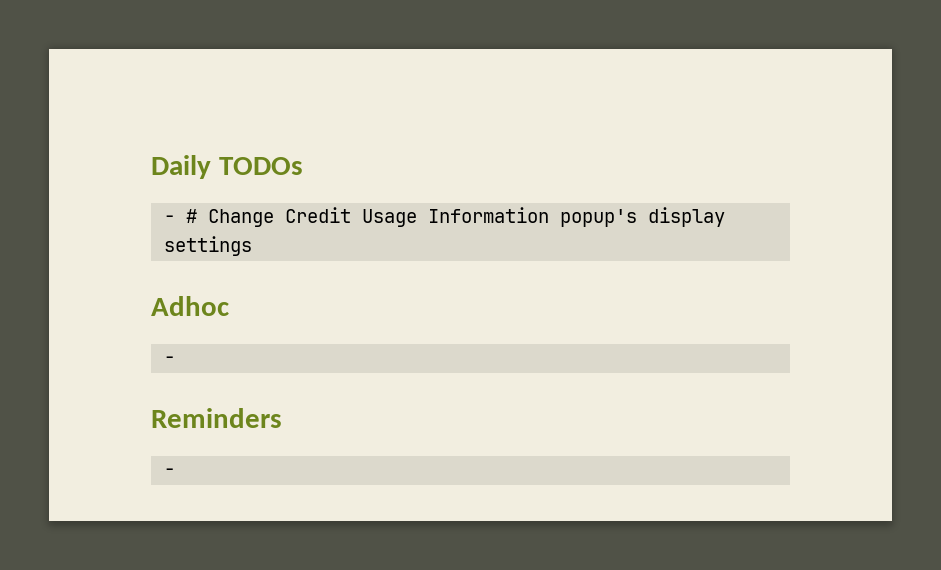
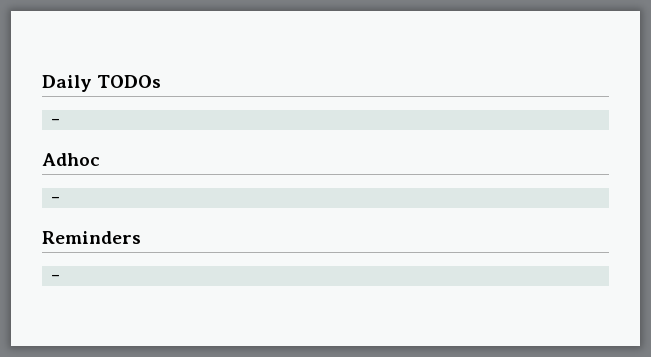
[185,207,725,227] [163,236,252,256] # Change Credit Usage Information popup's display settings -> (60, 121) none

